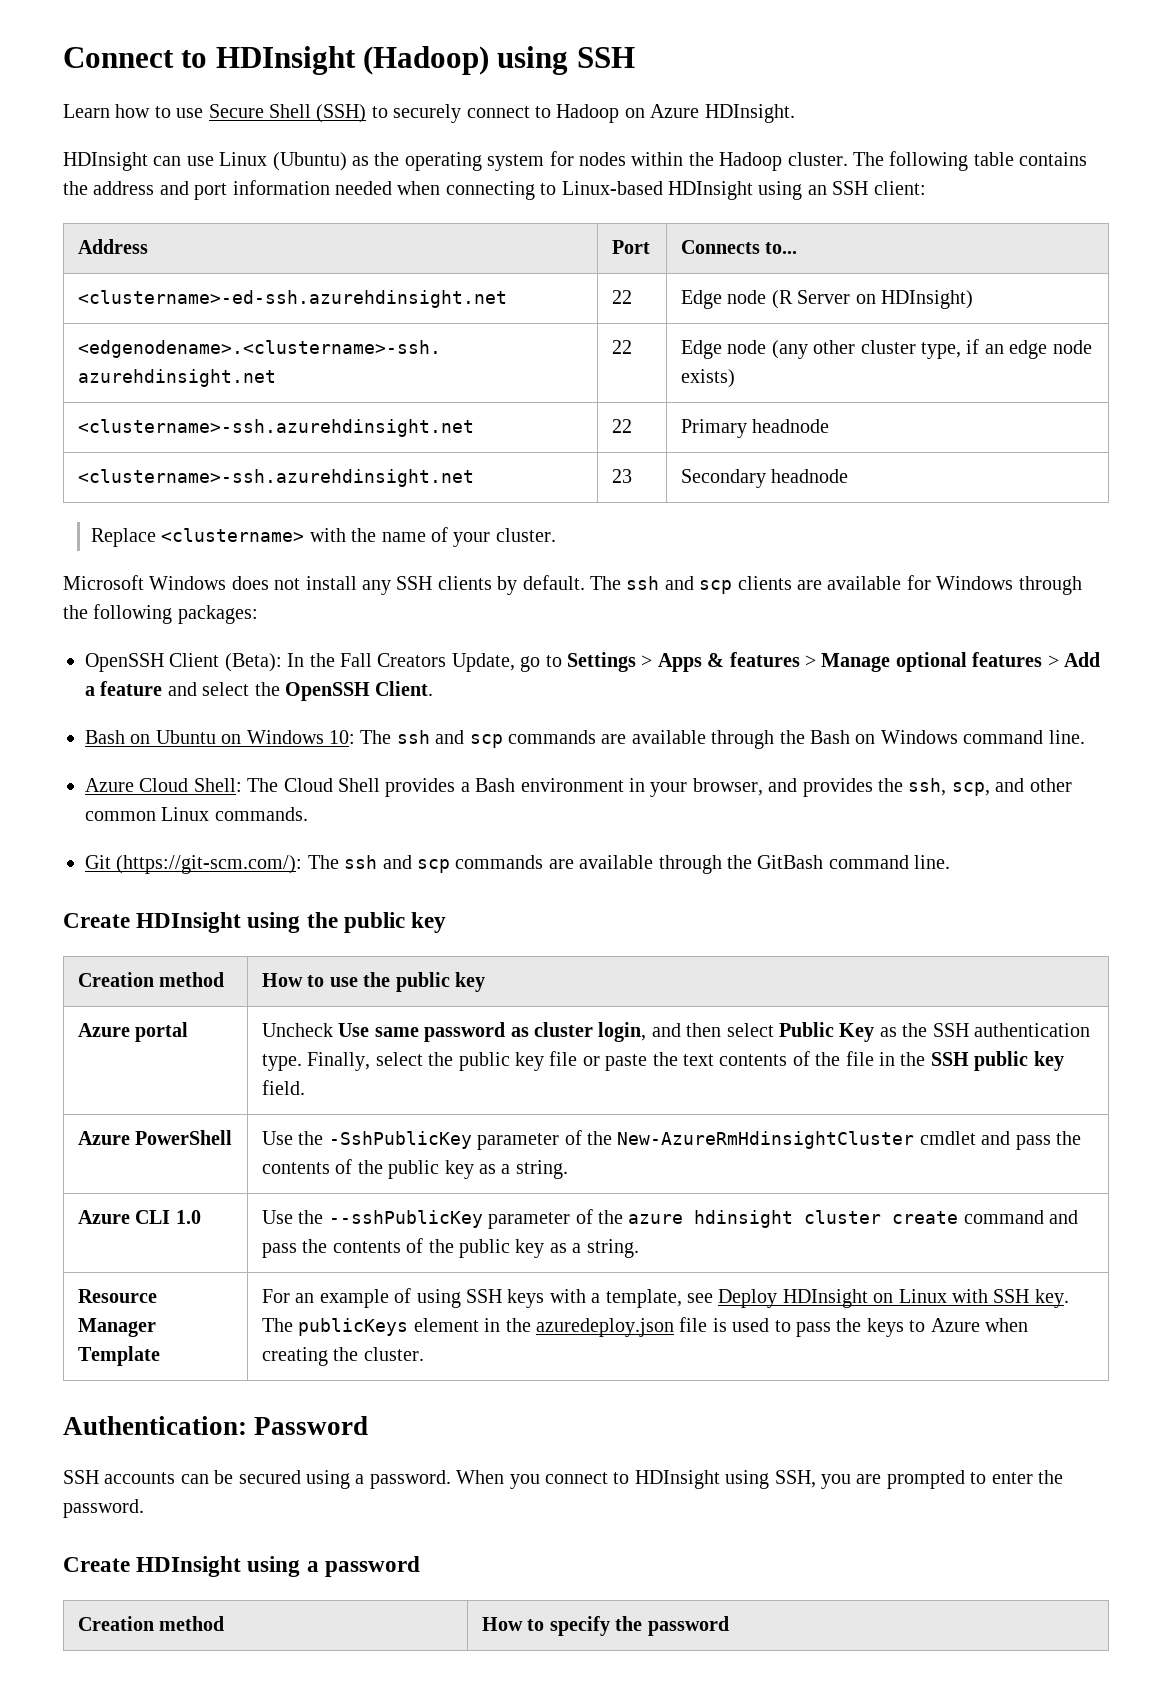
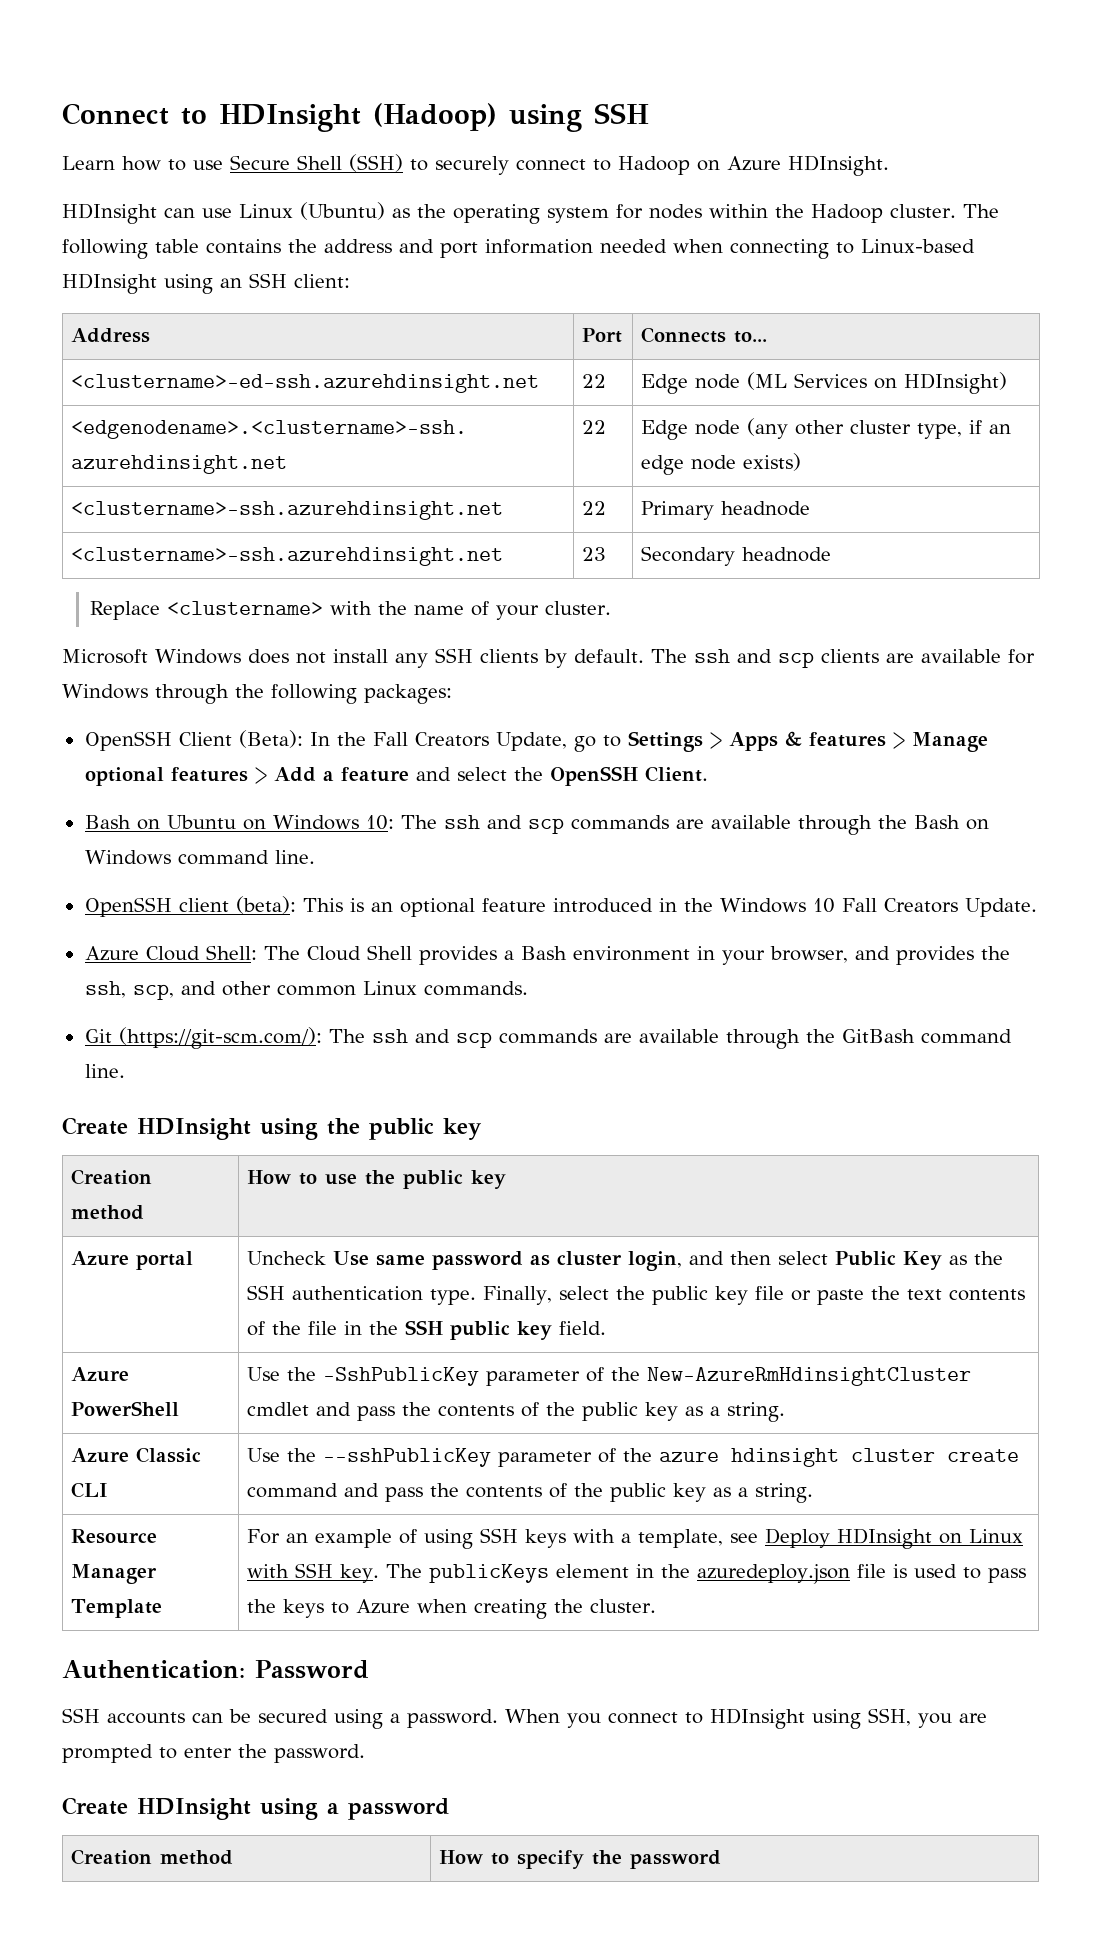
[771,290,851,309] (R Server -> [747,372,868,390] (ML Services
(1085, 737) none -> [84,896,1037,917] // OpenSSH client (beta): This is an optional feature introduced in the Windows 10 Fall Creators Update.
(131, 1217) none -> [136,1447,202,1463] Classic
[175,1210,201,1224] 1.0 -> (109, 1490) none

